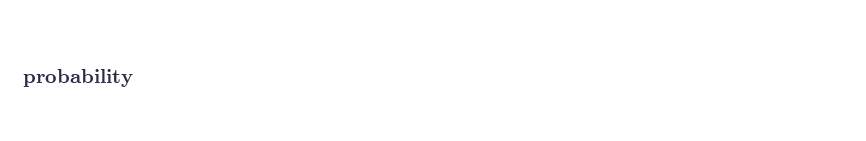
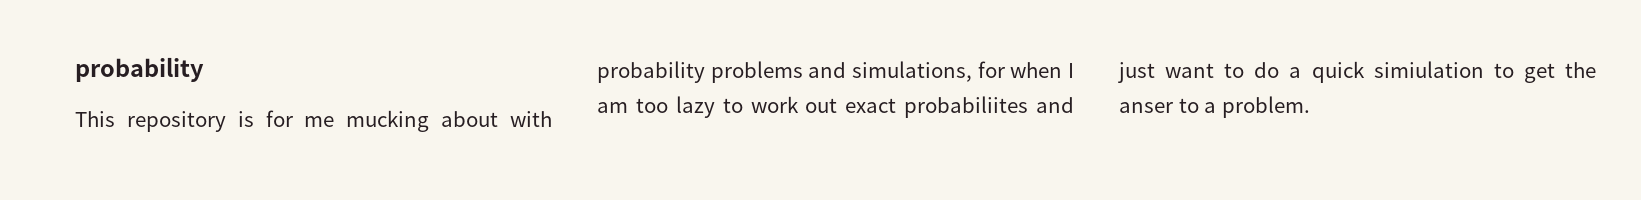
[23,69,133,87] probability -> [75,57,204,82] [75,110,552,132] [597,61,1074,83] [597,96,1074,118] [1118,61,1596,83] [1119,96,1310,118] probability // This repository is for me mucking about with probability problems and simulations, for when I am too lazy to work out exact probabiliites and just want to do a quick simiulation to get the anser to a problem.

